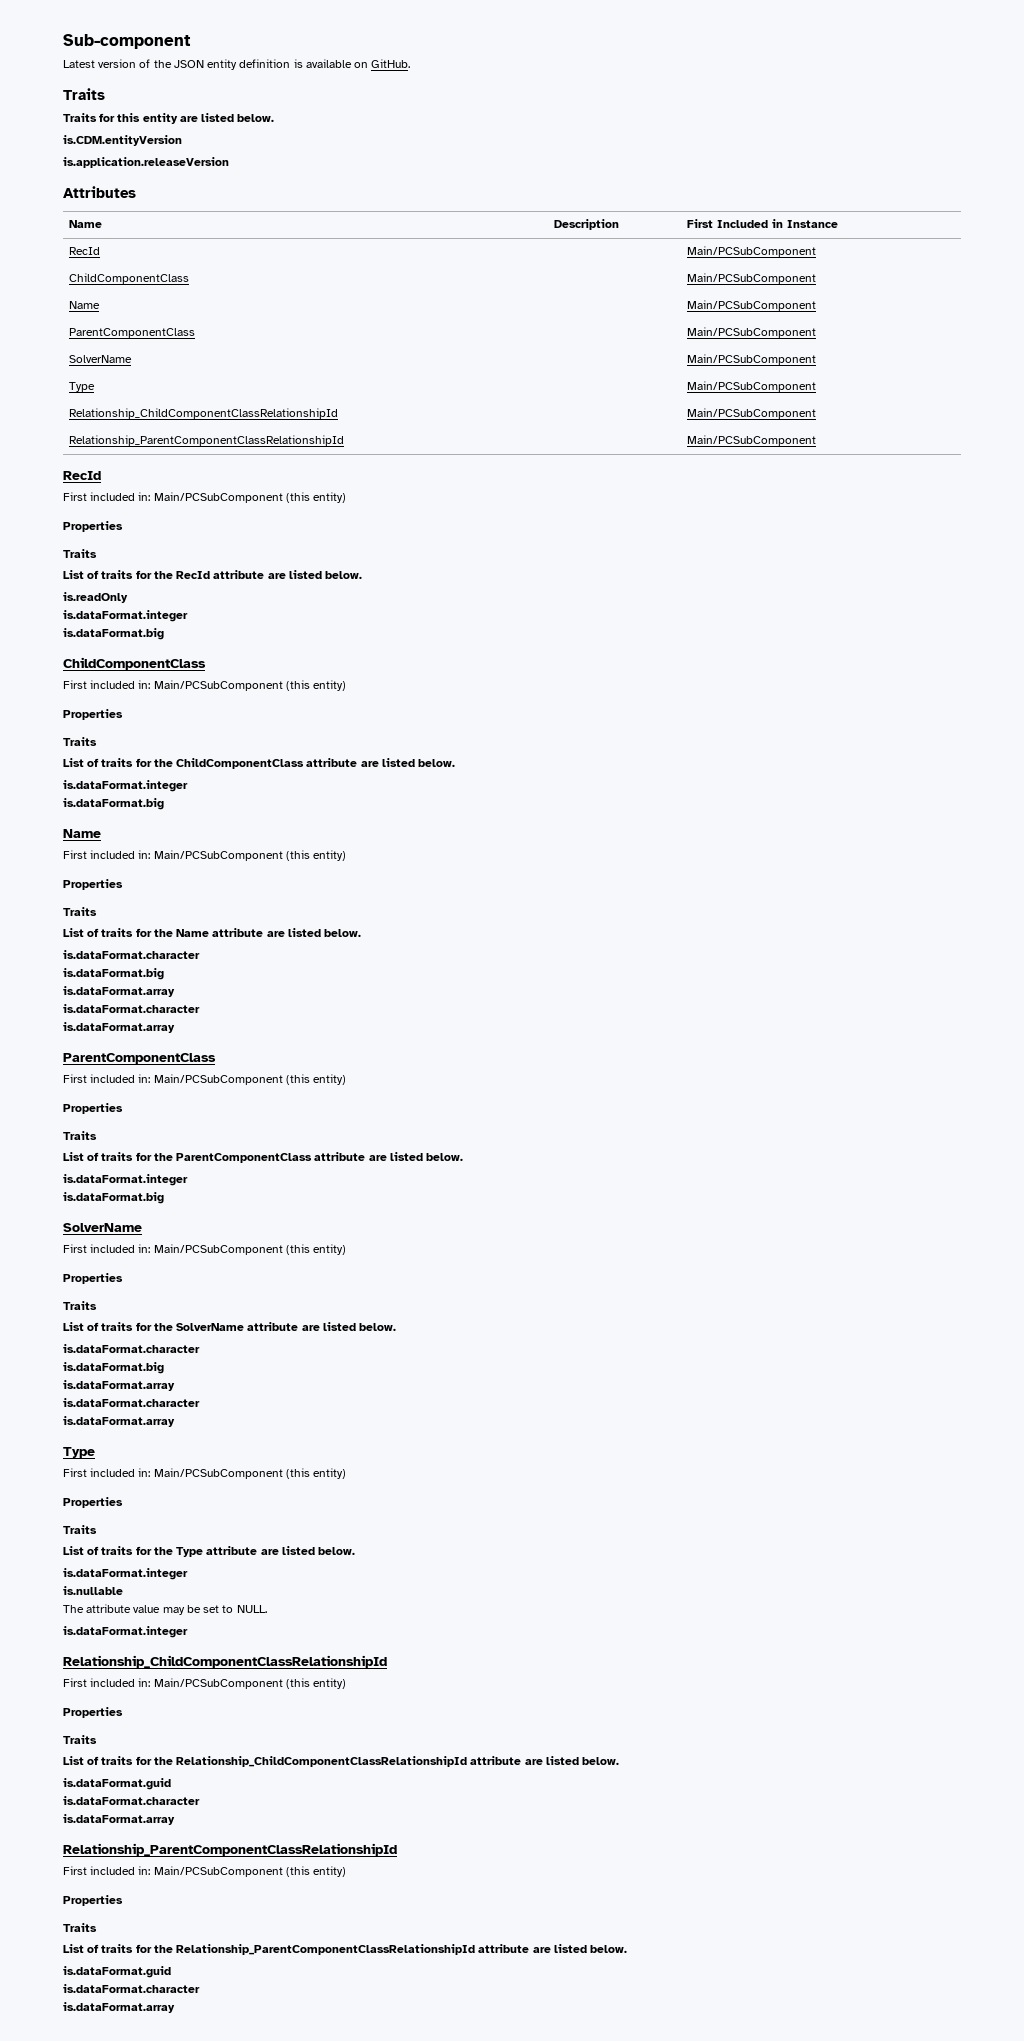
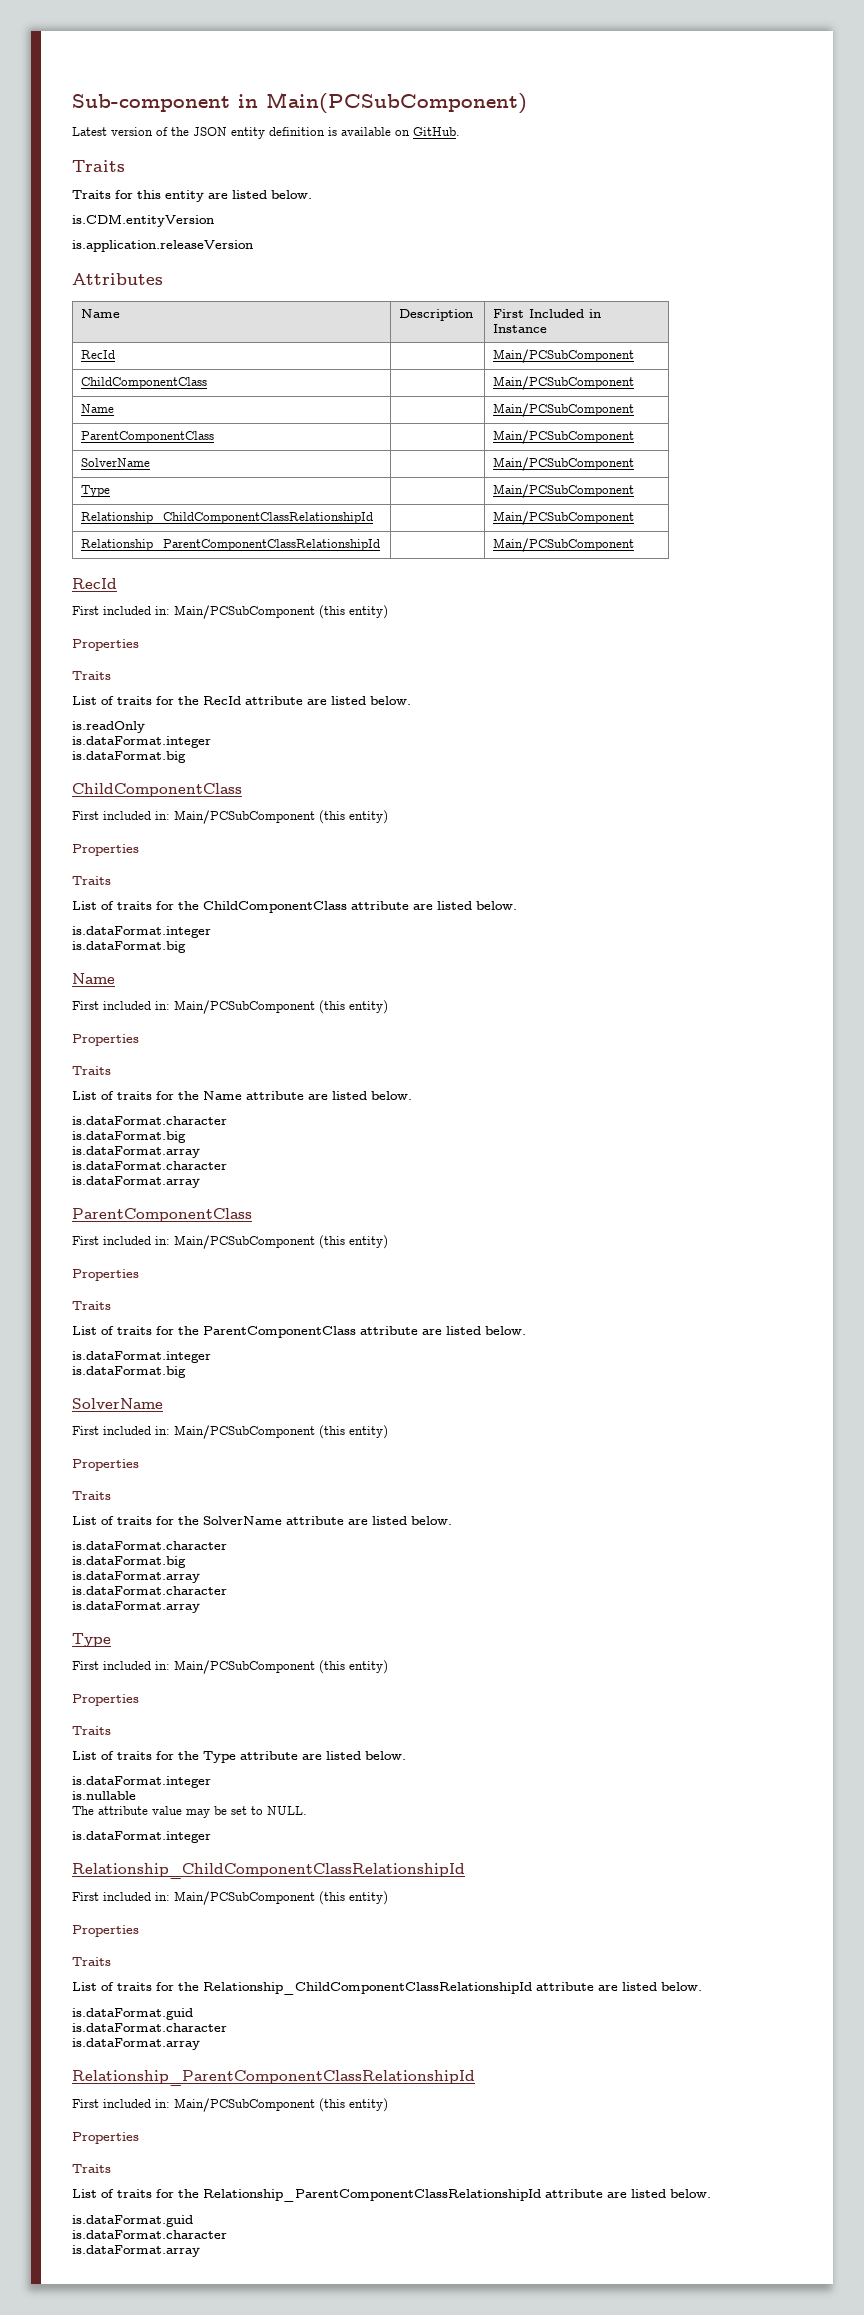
(191, 41) none -> [238,92,527,114] in Main(PCSubComponent)

